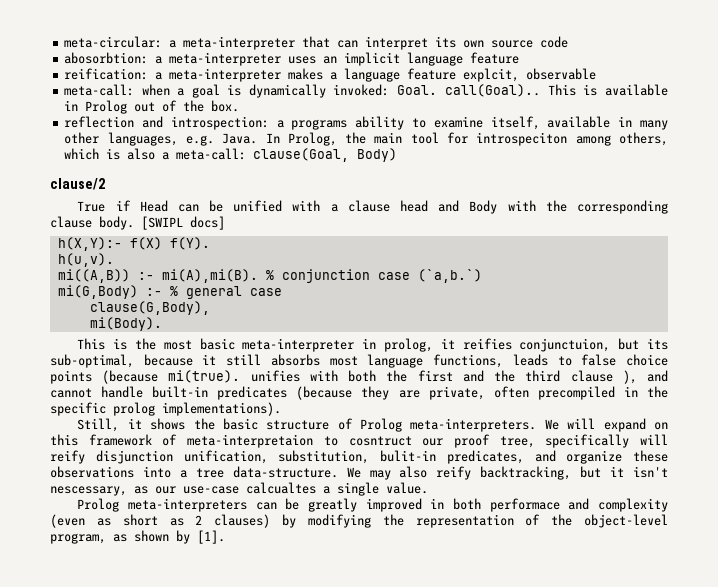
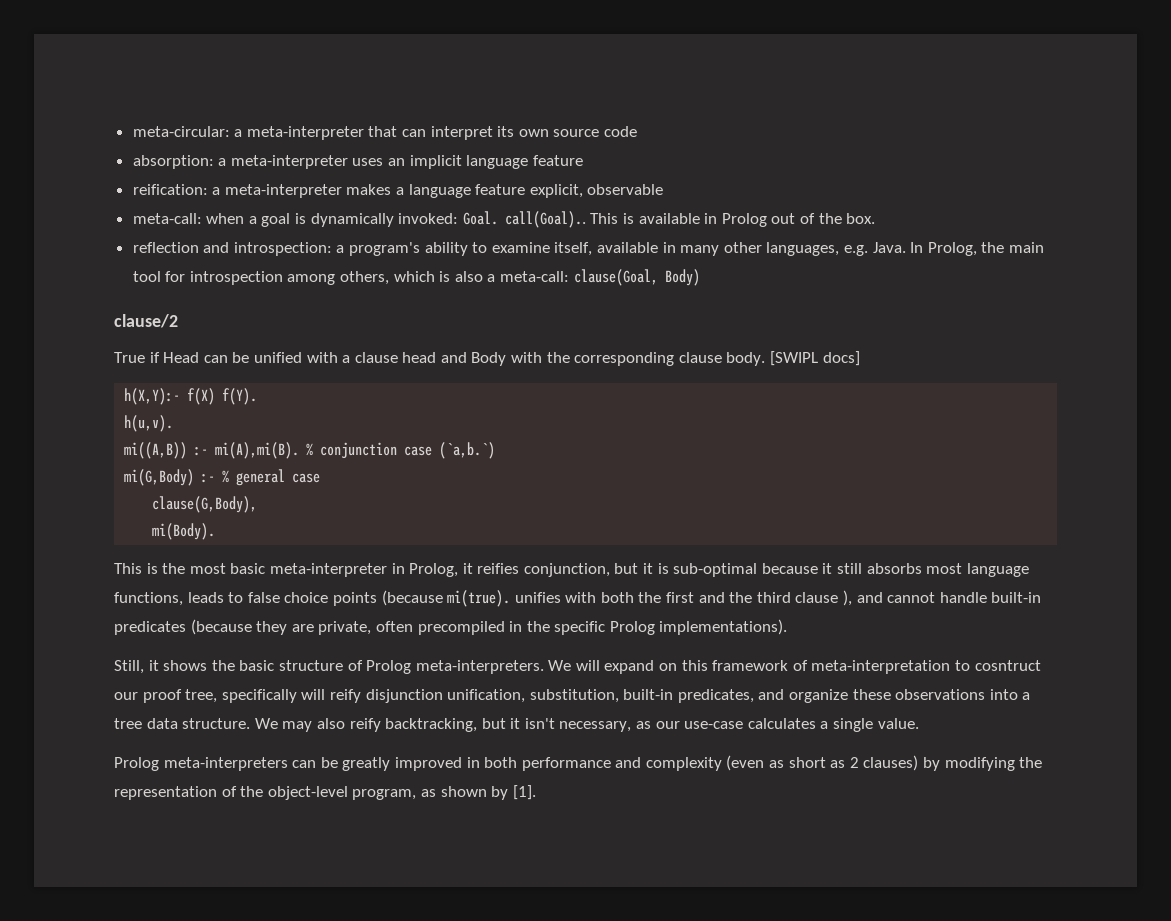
[64,52,149,64] abosorbtion: -> [132,155,214,169] absorption:
[463,68,520,82] explcit, -> [529,184,583,198] explicit,
[291,119,348,130] programs -> [349,242,421,256] program's
[476,132,568,146] introspeciton -> [189,271,283,285] introspection
[383,338,433,352] prolog, -> [409,563,459,577] Prolog,
[519,338,668,352] [50,354,134,368] conjunctuion, but its sub-optimal, -> [523,563,758,577] conjunction, but it is sub-optimal
[113,402,155,416] prolog -> [609,621,655,635] Prolog
[187,434,314,448] meta-interpretaion -> [811,660,951,674] meta-interpretation
[380,450,436,462] bulit-in -> [623,689,674,700] built-in
[232,466,338,478] data-structure. -> [146,718,251,729] data structure.
[50,486,127,496] nescessary, -> [559,721,632,732] necessary,
[246,482,316,494] calcualtes -> [747,718,816,729] calculates
[489,498,560,512] performace -> [521,757,611,771] performance

